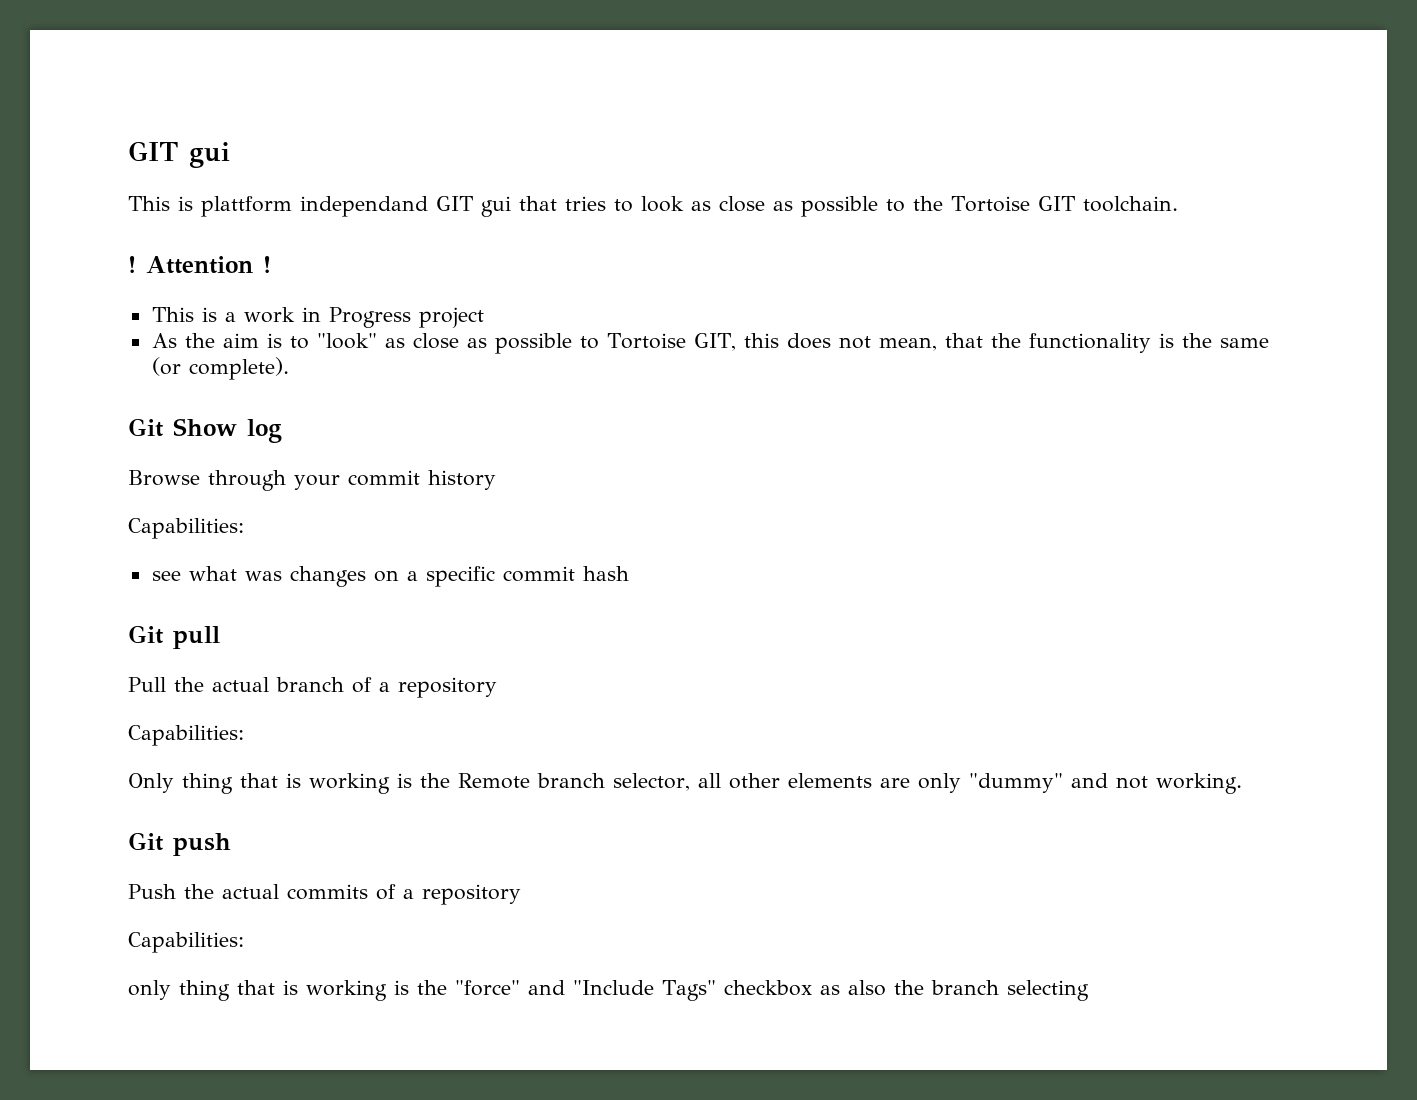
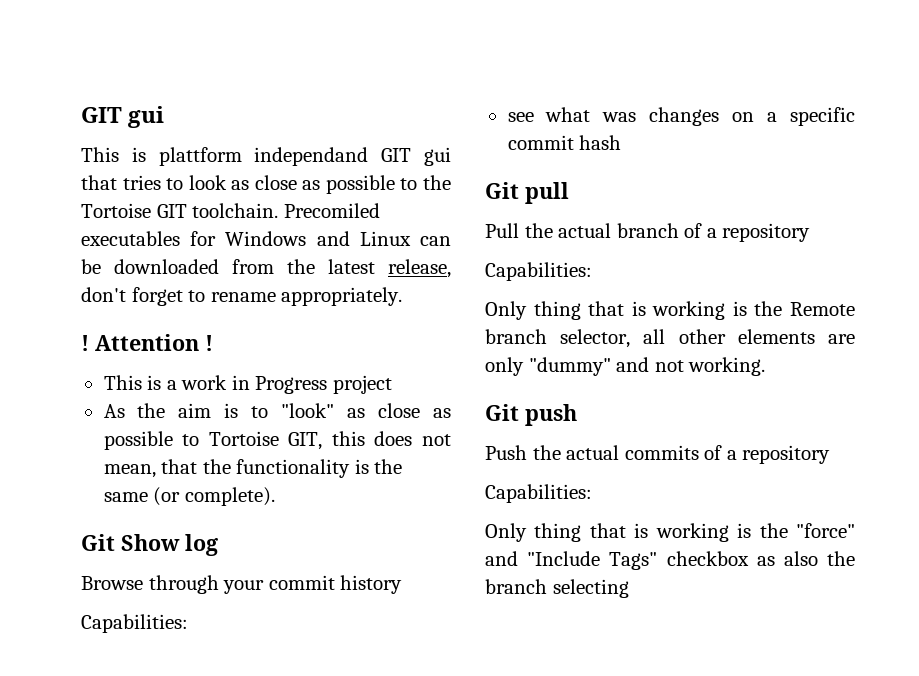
(1178, 204) none -> [283,203,380,218] [81,231,451,246] [81,259,451,278] [81,287,403,306] Precomiled executables for Windows and Linux can be downloaded from the latest release, don't forget to rename appropriately.
[128,980,171,1000] only -> [485,523,527,542] Only

